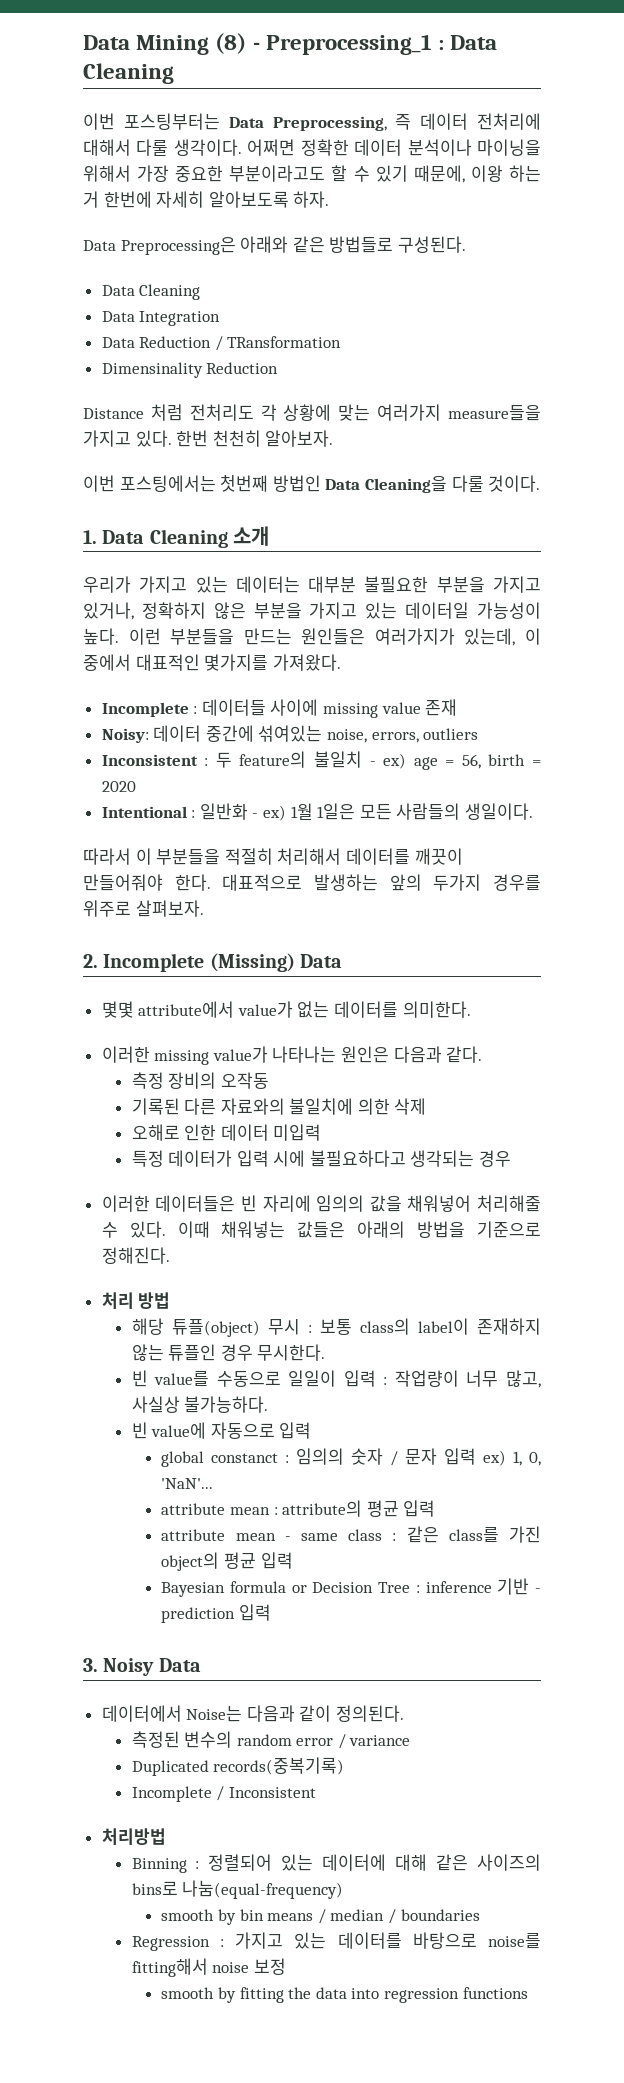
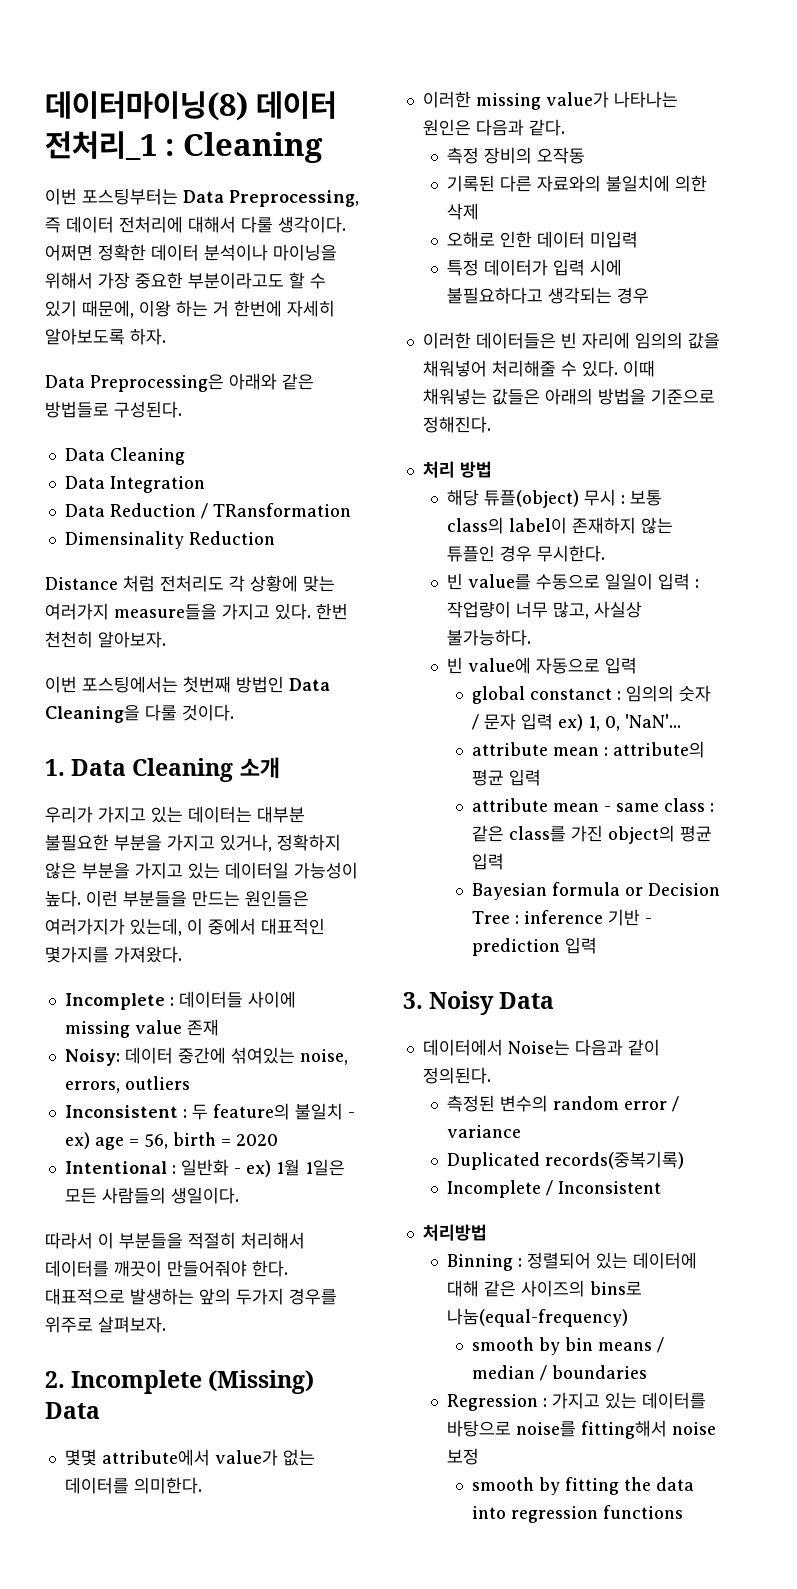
[83,33,498,55] Data Mining (8) - Preprocessing_1 : Data -> [45,91,338,121] [45,131,175,160] 데이터마이닝(8) 데이터 전처리_1 :

